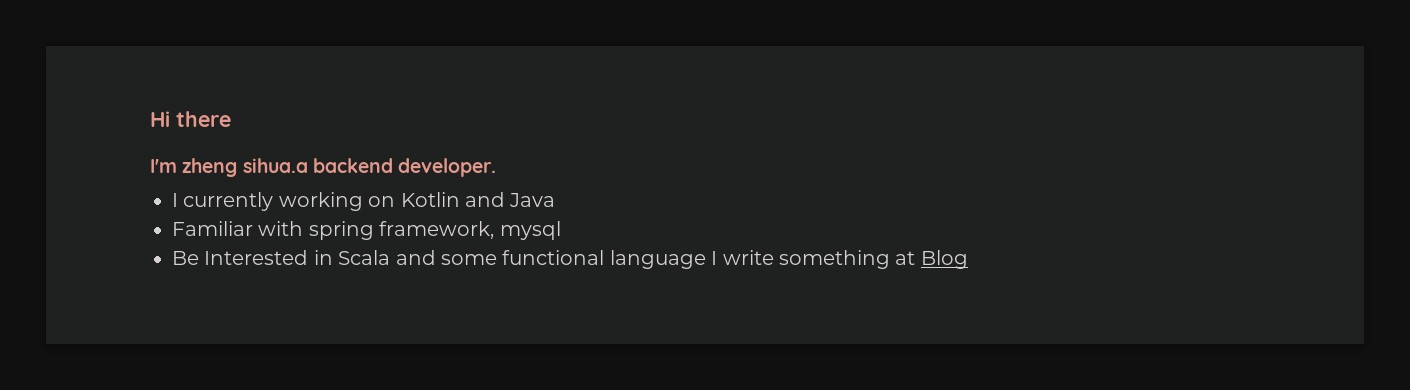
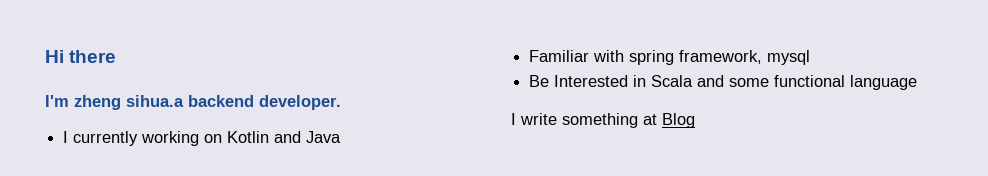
(706, 259) none -> (918, 82) //

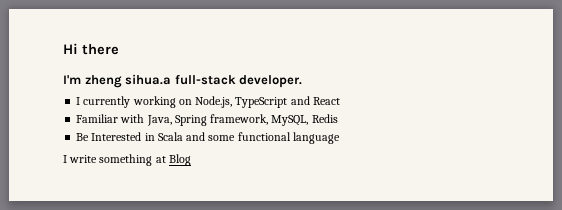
[188,95,254,107] backend -> [174,74,236,85] full-stack
[227,131,342,143] [529,50,811,65] Kotlin and Java // Familiar with spring framework, mysql -> [195,96,340,108] [76,114,338,126] Node.js, TypeScript and React // Familiar with Java, Spring framework, MySQL, Redis

